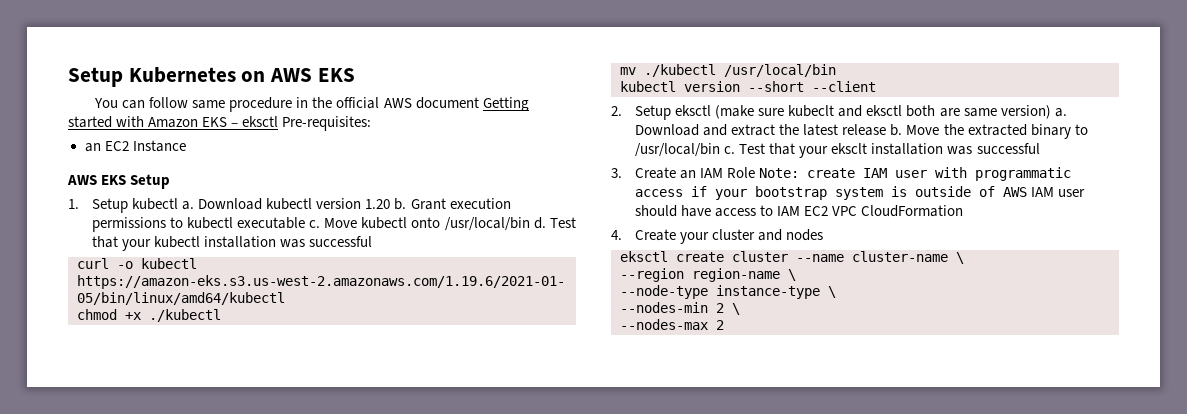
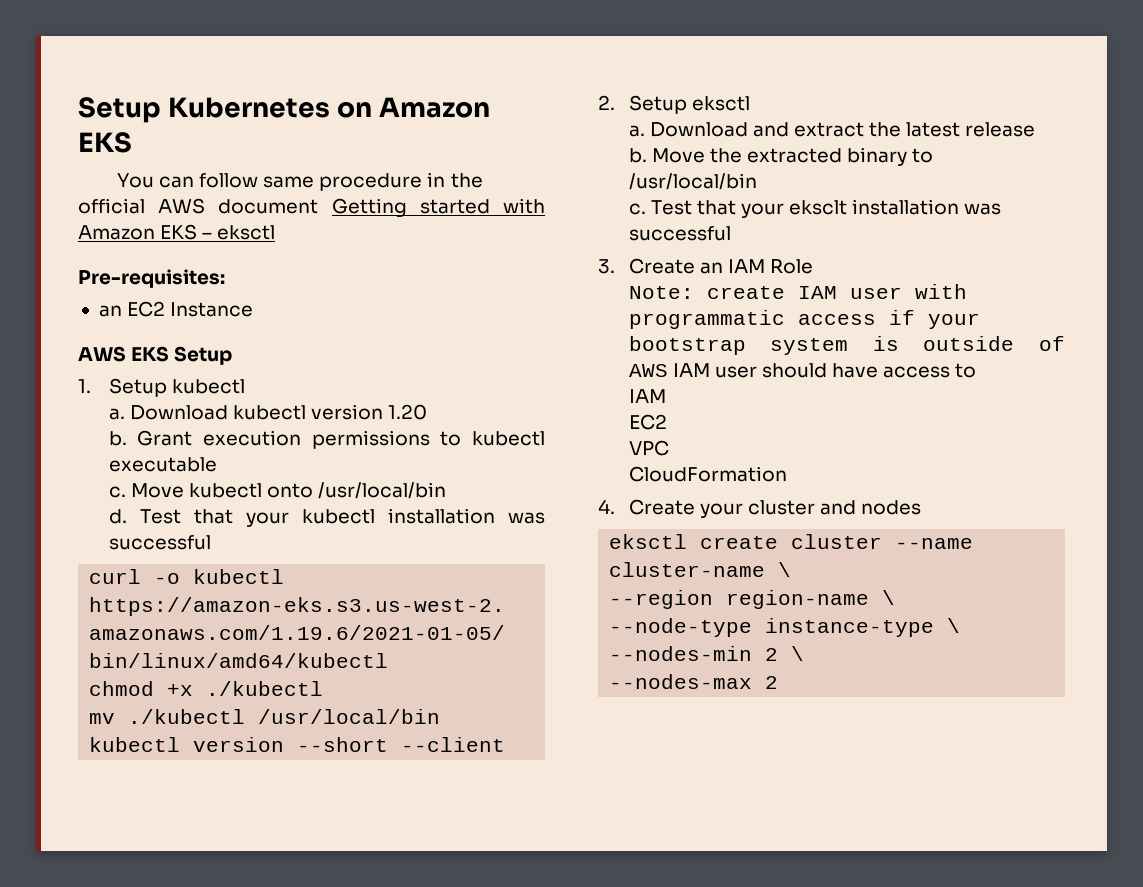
[270,68,313,82] AWS -> [379,97,491,118] Amazon
(279, 121) none -> (276, 232) //
(179, 204) none -> (245, 386) //
(391, 204) none -> (428, 412) //
(306, 223) none -> (217, 464) //
(530, 224) none -> (447, 490) //
[715,105,1051,119] (make sure kubeclt and eksctl both are same version) -> (750, 103) //
(887, 130) none -> (1036, 129) //
(721, 150) none -> (757, 181) //
(756, 172) none -> (814, 266) //
[777,206,829,216] IAM EC2 -> [628,389,666,403] [628,414,667,430] // IAM // EC2 //
(858, 211) none -> (669, 448) //

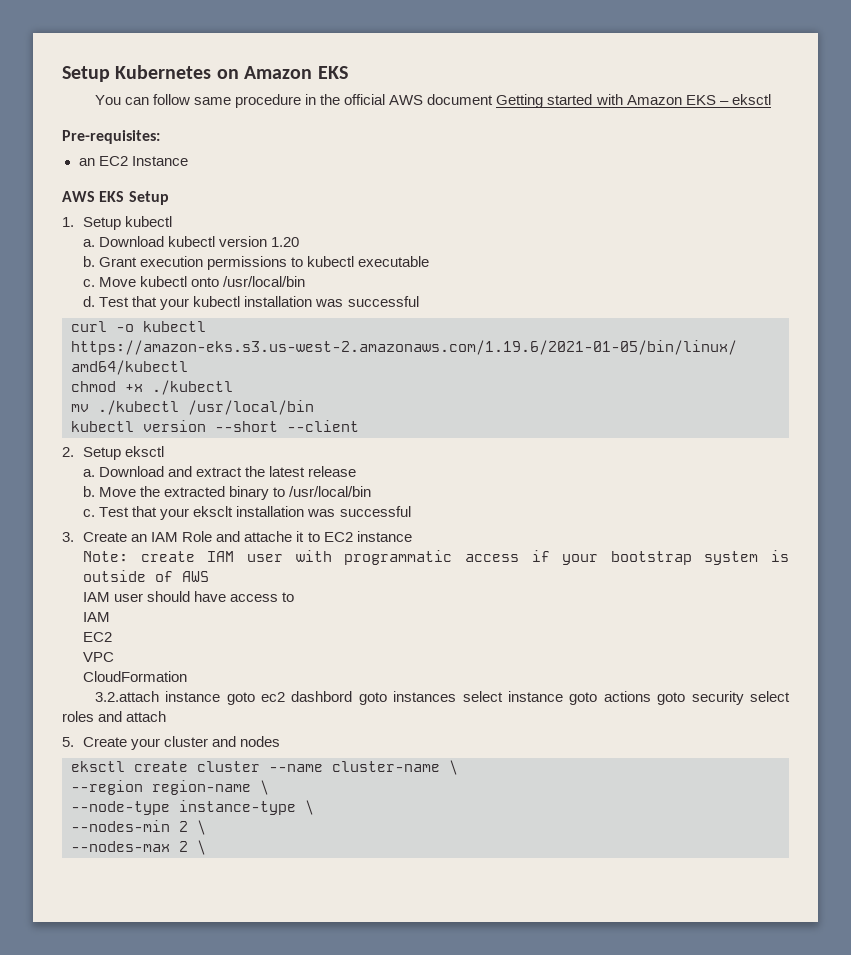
(814, 266) none -> [216,531,412,542] and attache it to EC2 instance
(668, 370) none -> (210, 576) //
[598,499,615,514] 4. -> [94,691,790,705] [62,711,167,722] [62,737,74,747] 3.2.attach instance goto ec2 dashbord goto instances select instance goto actions goto security select roles and attach // 5.
(779, 682) none -> [197,840,206,855] \

